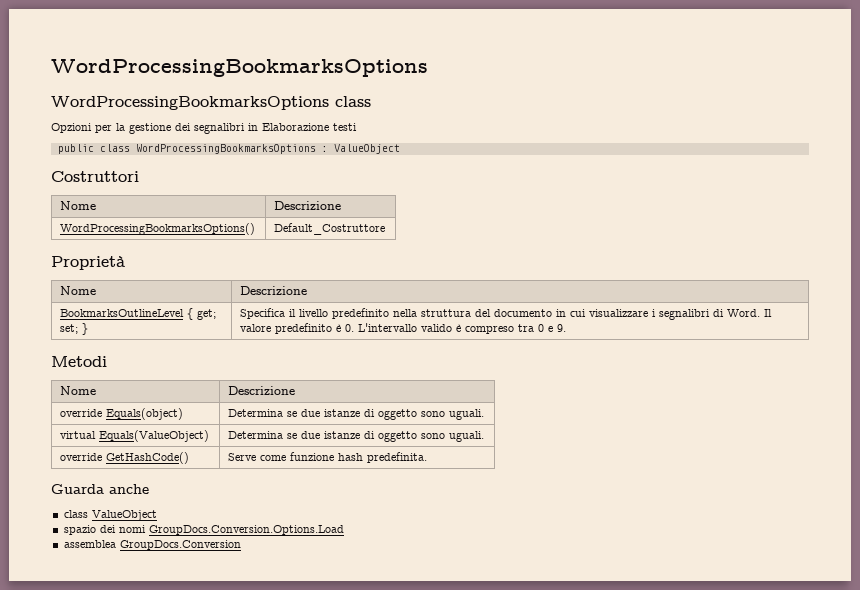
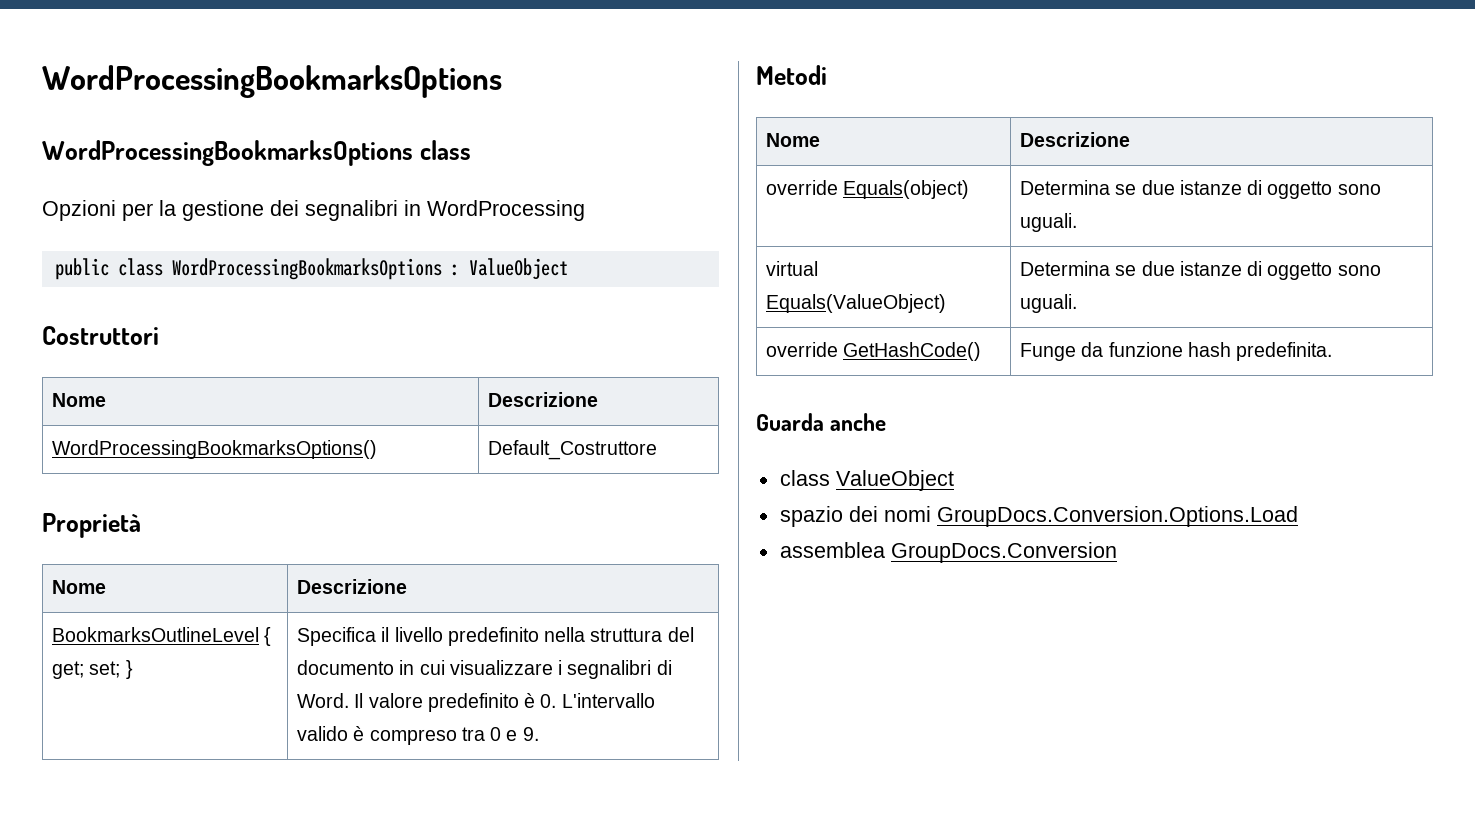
[262,123,357,131] Elaborazione testi -> [427,200,585,221] WordProcessing
[228,453,287,461] Serve come -> [1020,342,1104,361] Funge da

